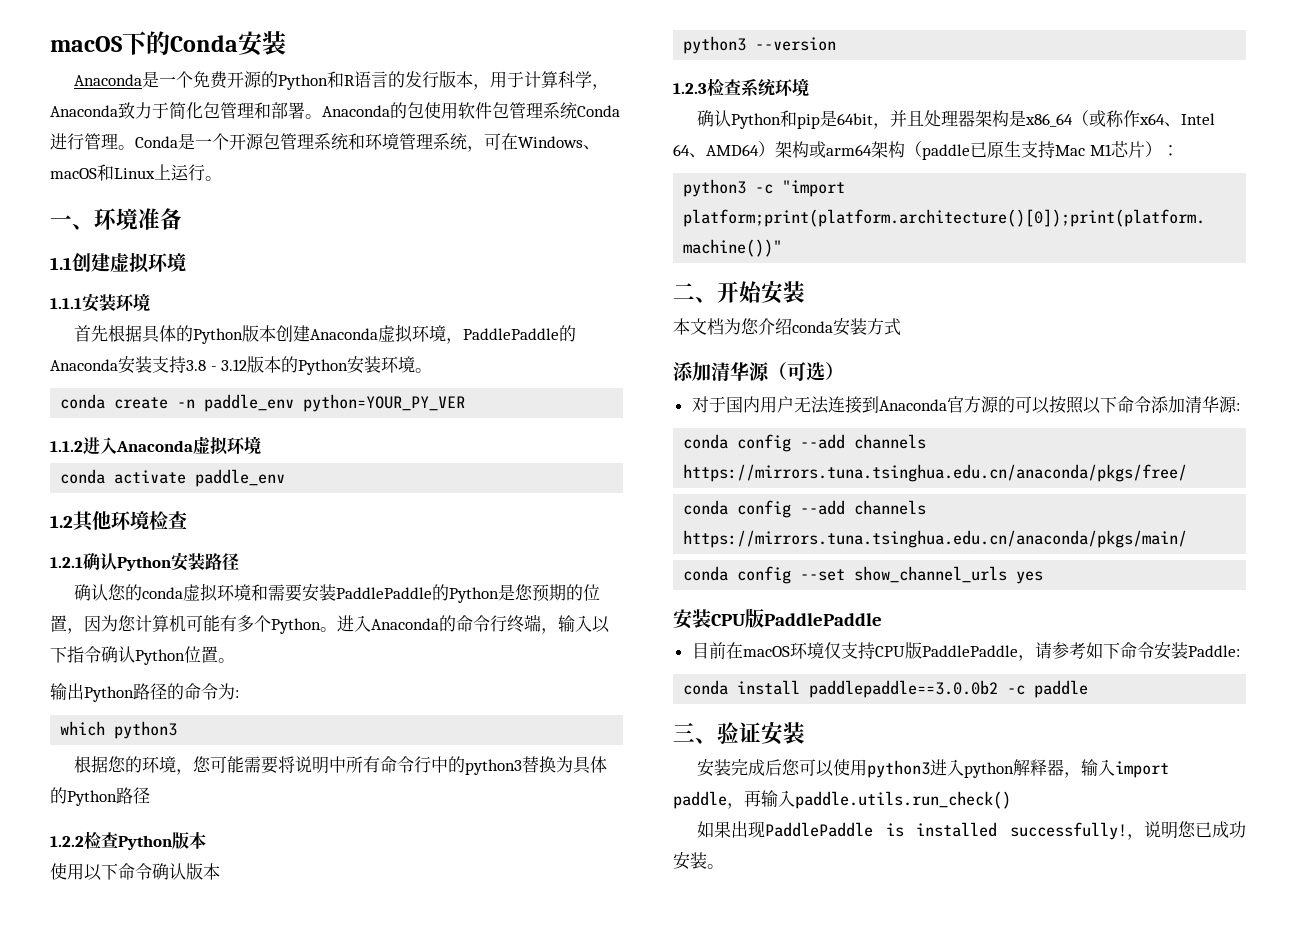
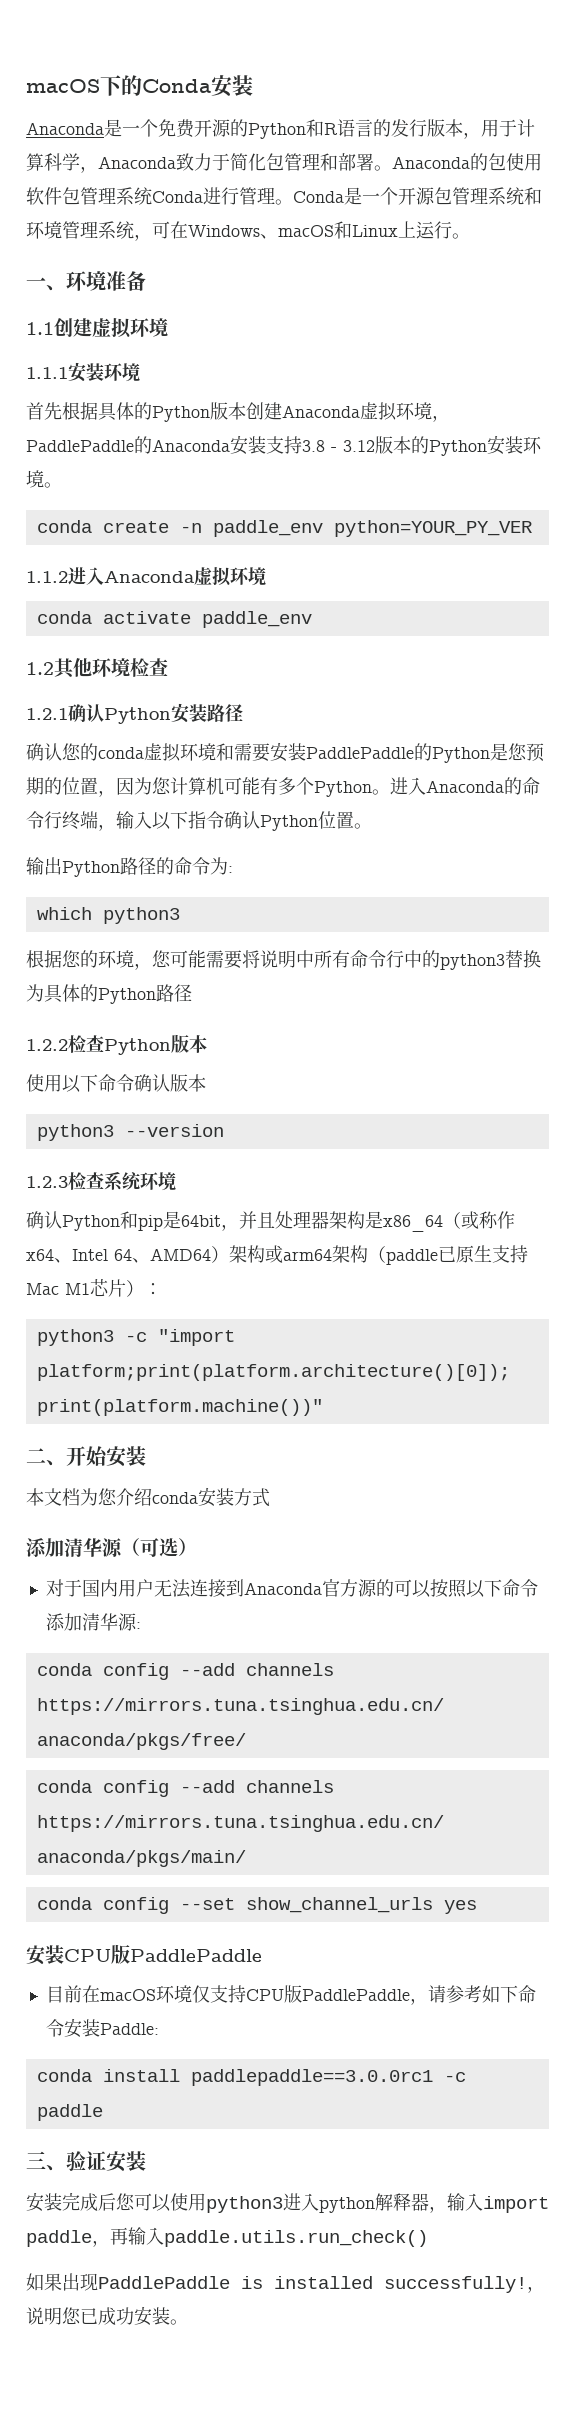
[809,680,999,698] paddlepaddle==3.0.0b2 -> [190,2069,433,2086] paddlepaddle==3.0.0rc1

